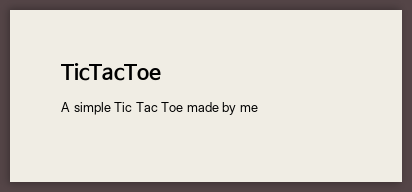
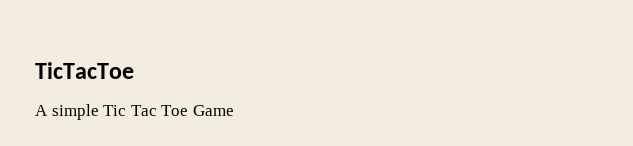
[186,102,258,115] made by me -> [192,105,234,116] Game

